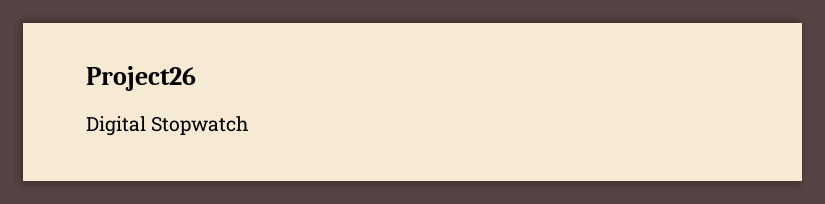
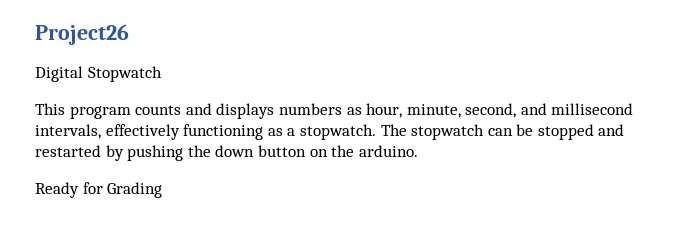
(250, 125) none -> [35,103,634,119] [35,124,625,140] [35,145,418,161] [35,182,163,198] // This program counts and displays numbers as hour, minute, second, and millisecond intervals, effectively functioning as a stopwatch. The stopwatch can be stopped and restarted by pushing the down button on the arduino. // Ready for Grading

